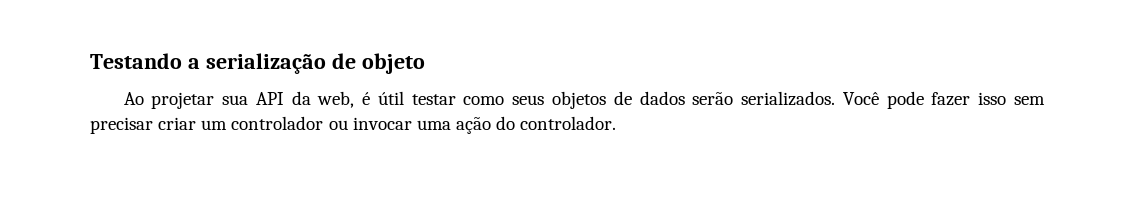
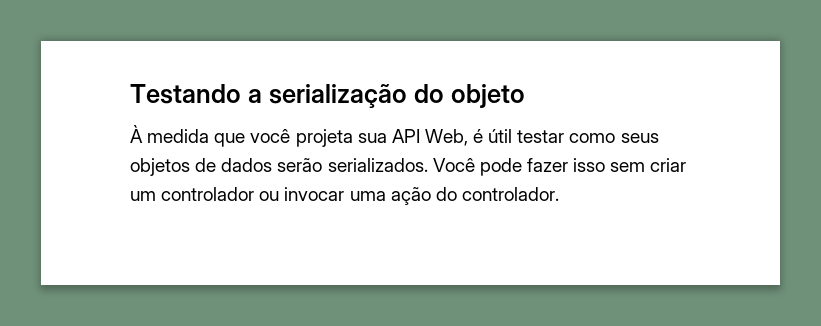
[331,53,356,69] de -> [413,84,444,103] do
[123,91,355,109] Ao projetar sua API da web, -> [130,124,468,147] À medida que você projeta sua API Web,
[90,117,153,134] precisar -> (646, 167) none

